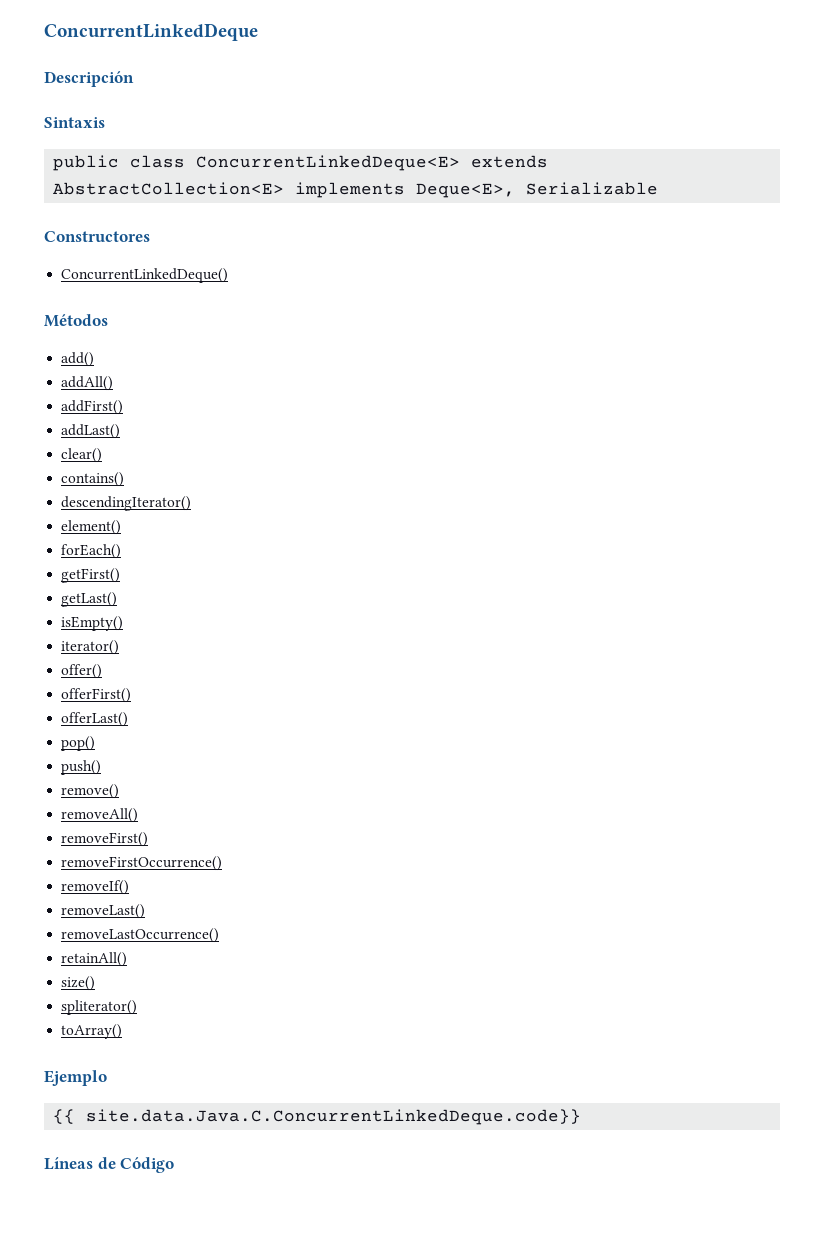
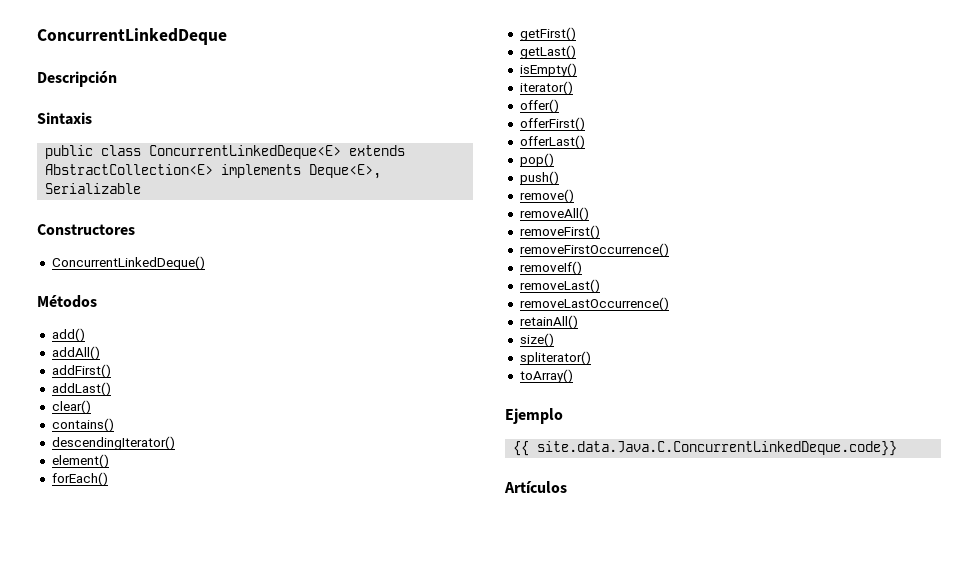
[44,1157,175,1173] Líneas de Código -> [504,481,567,493] Artículos

